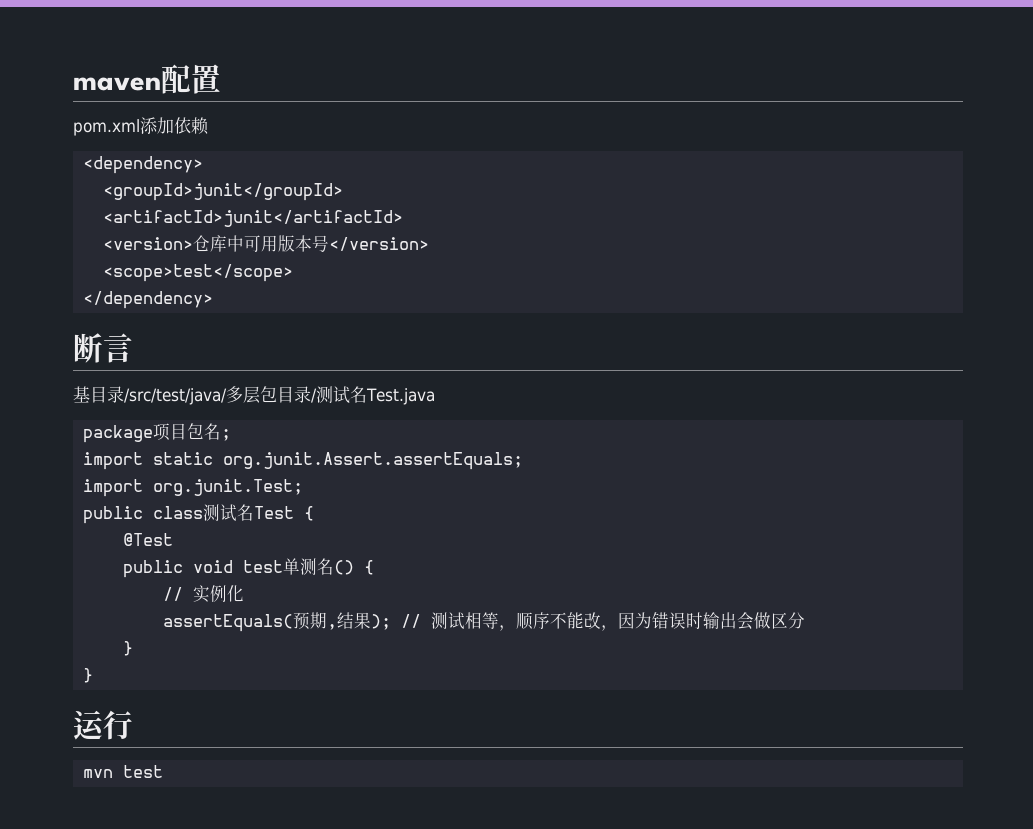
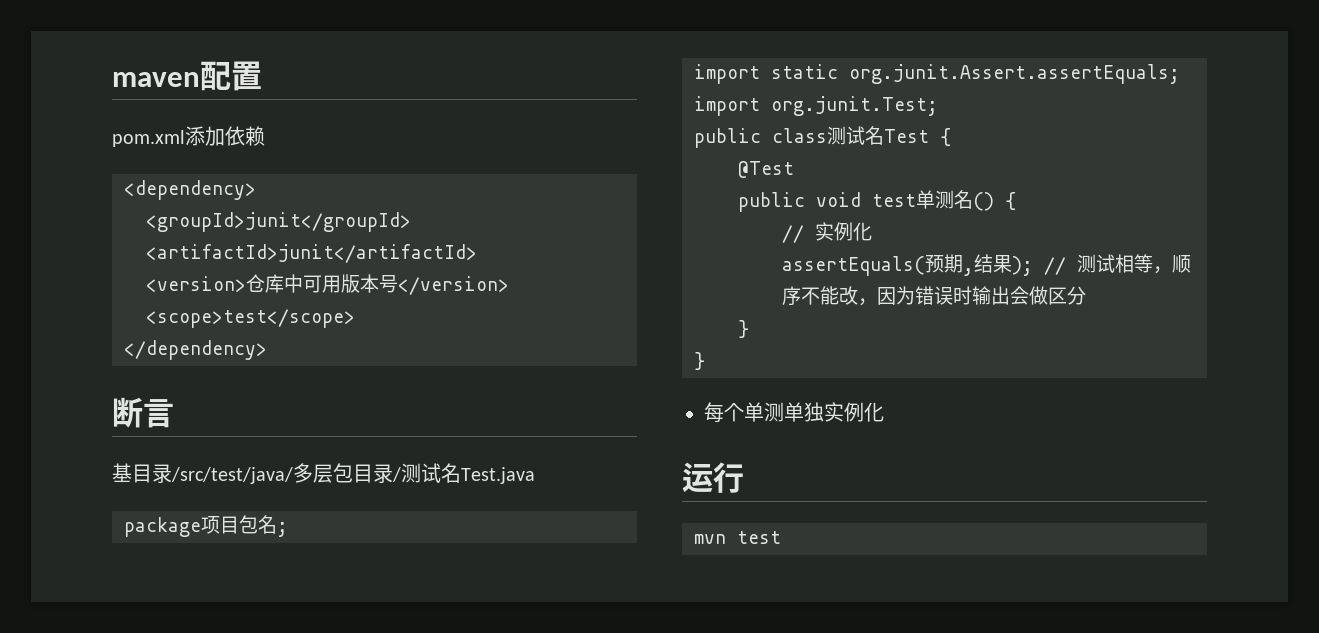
(94, 675) none -> [704,402,884,423] // 每个单测单独实例化

